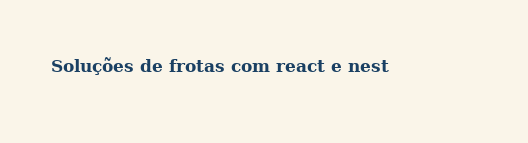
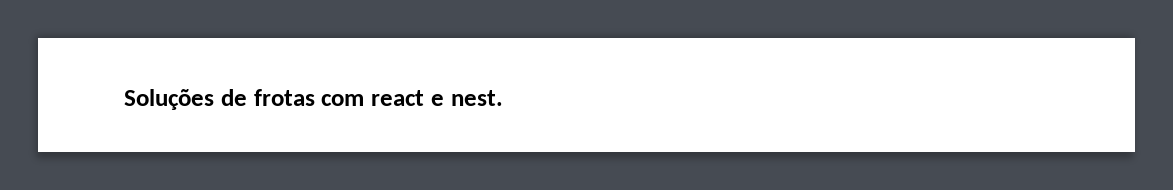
[348,60,389,72] nest -> [450,90,503,106] nest.

